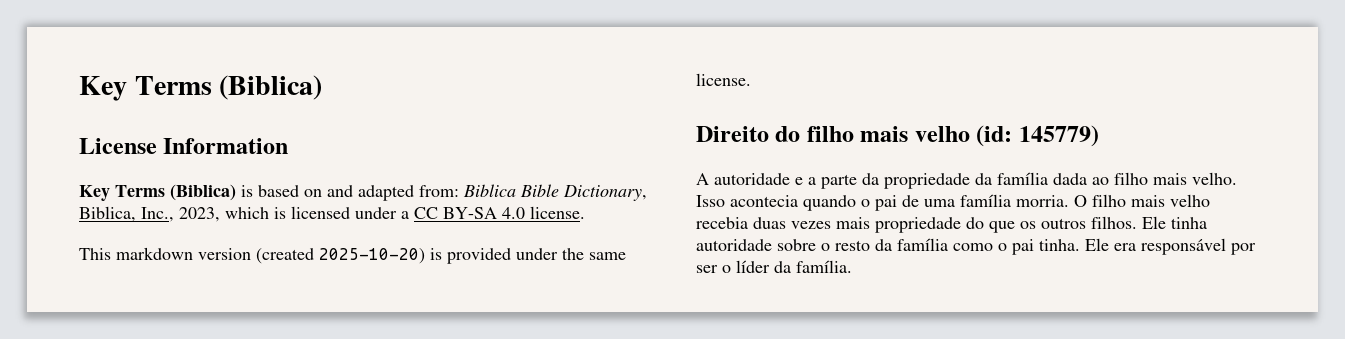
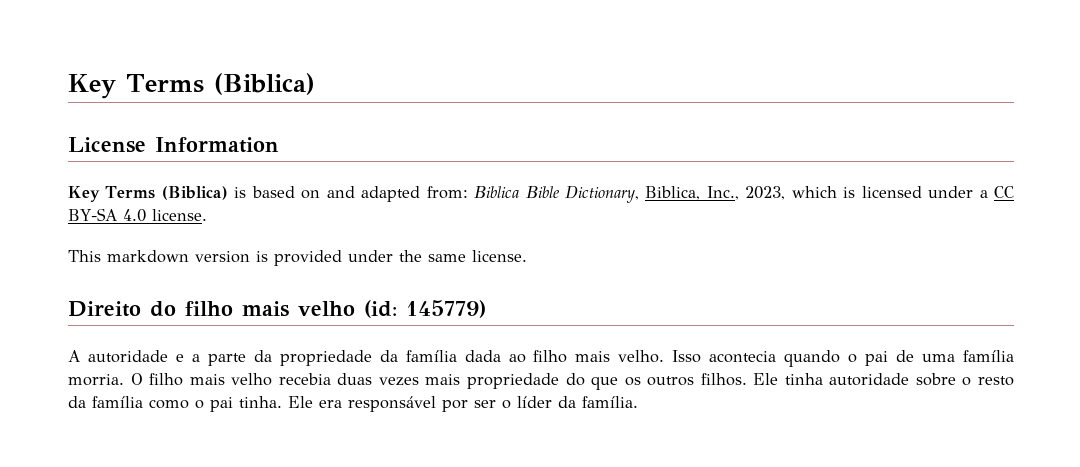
[256,248,425,264] (created 2025-10-20) -> (250, 257) none

